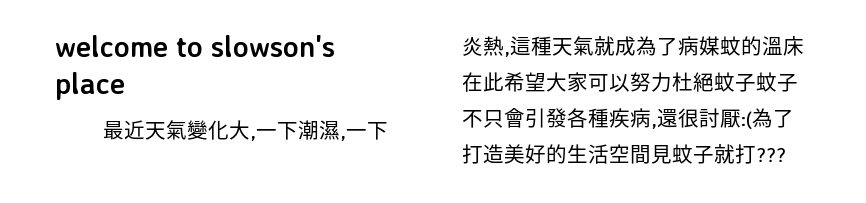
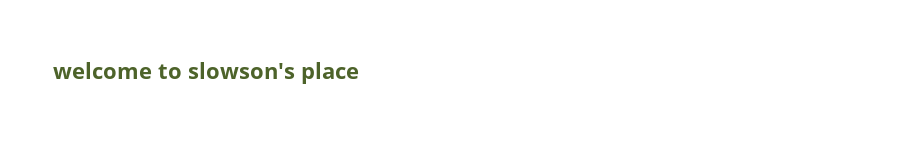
[103,120,389,141] [462,36,804,57] [462,72,798,92] [462,108,794,129] [462,144,786,164] // 最近天氣變化大,一下潮濕,一下炎熱,這種天氣就成為了病媒蚊的溫床在此希望大家可以努力杜絕蚊子蚊子不只會引發各種疾病,還很討厭:(為了打造美好的生活空間見蚊子就打??? -> (359, 73) none

